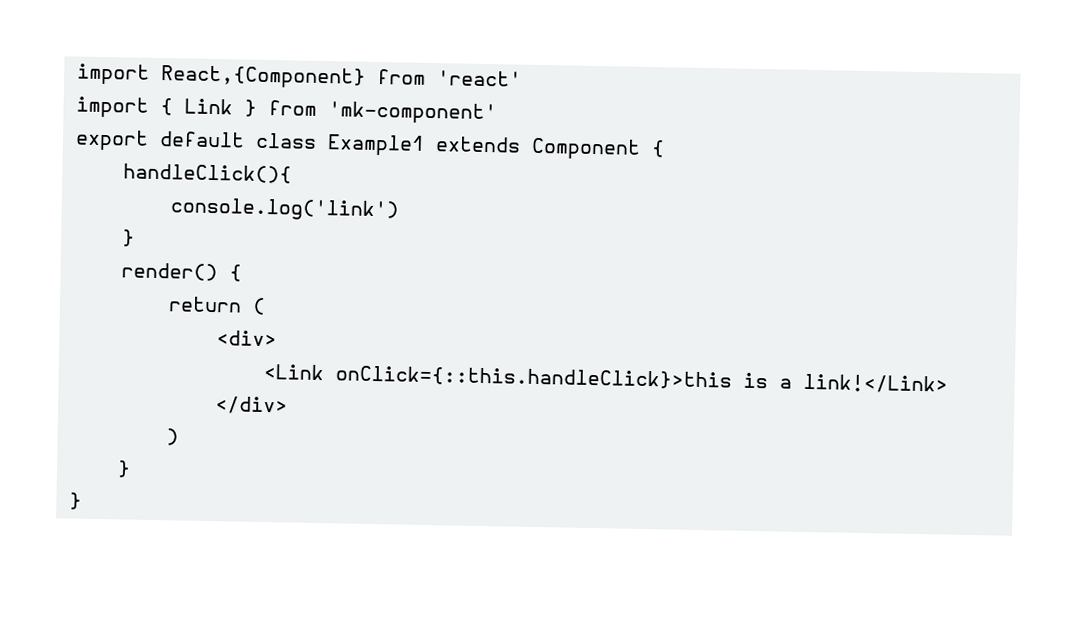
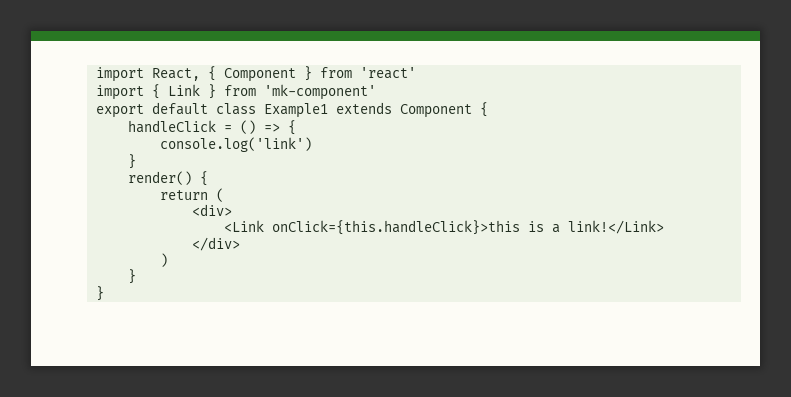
[76,63,366,89] import React,{Component} -> [95,66,312,82] import React, { Component }
[122,163,292,184] handleClick(){ -> [127,120,296,135] handleClick = () => {
[334,365,732,390] onClick={::this.handleClick}>this -> [271,220,520,235] onClick={this.handleClick}>this

